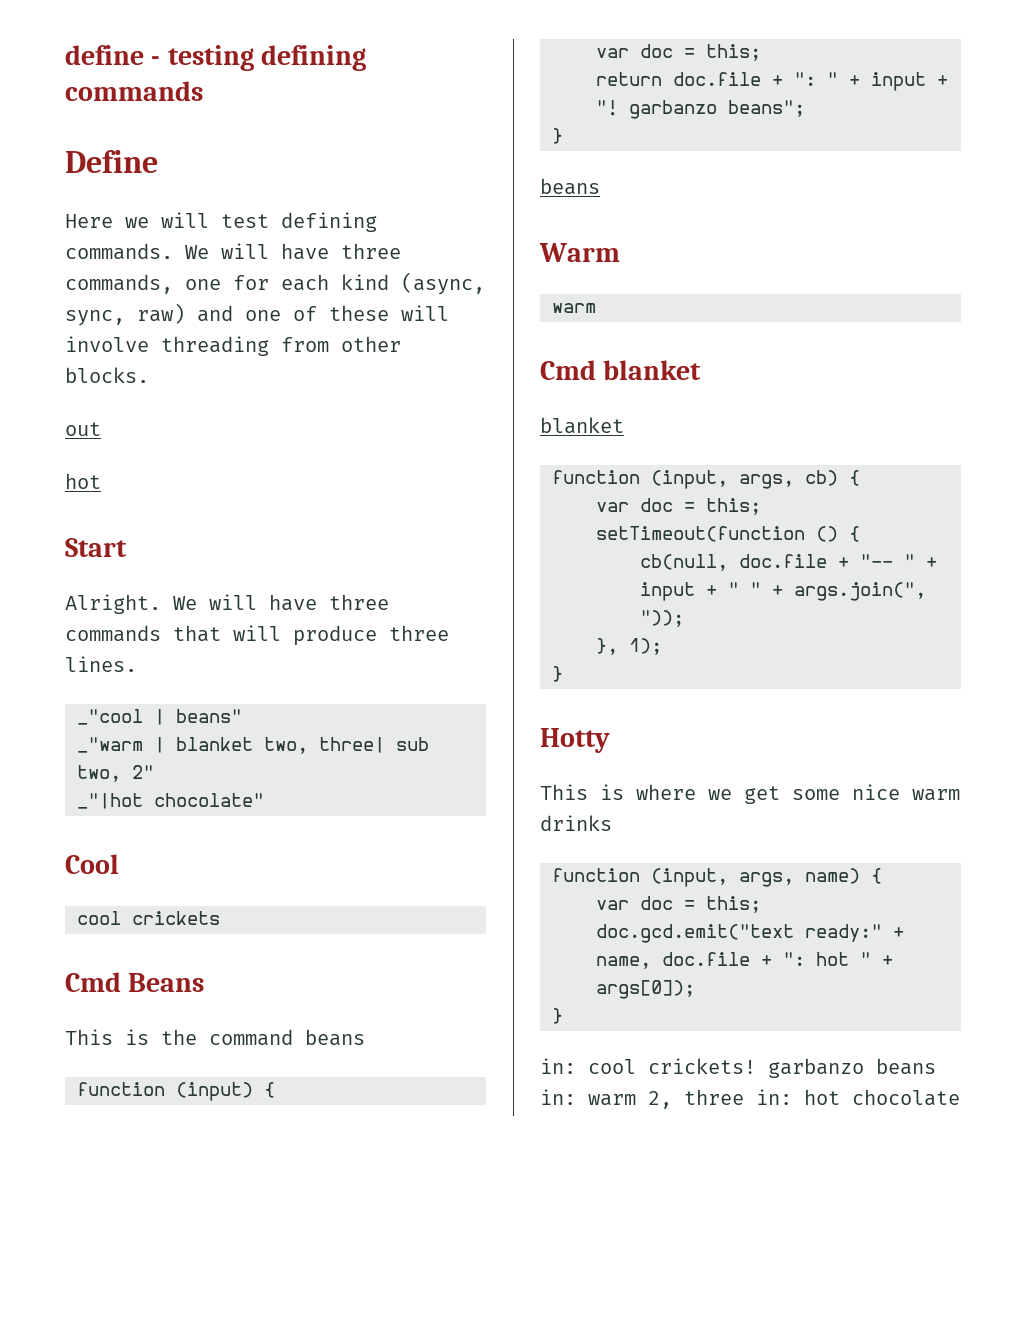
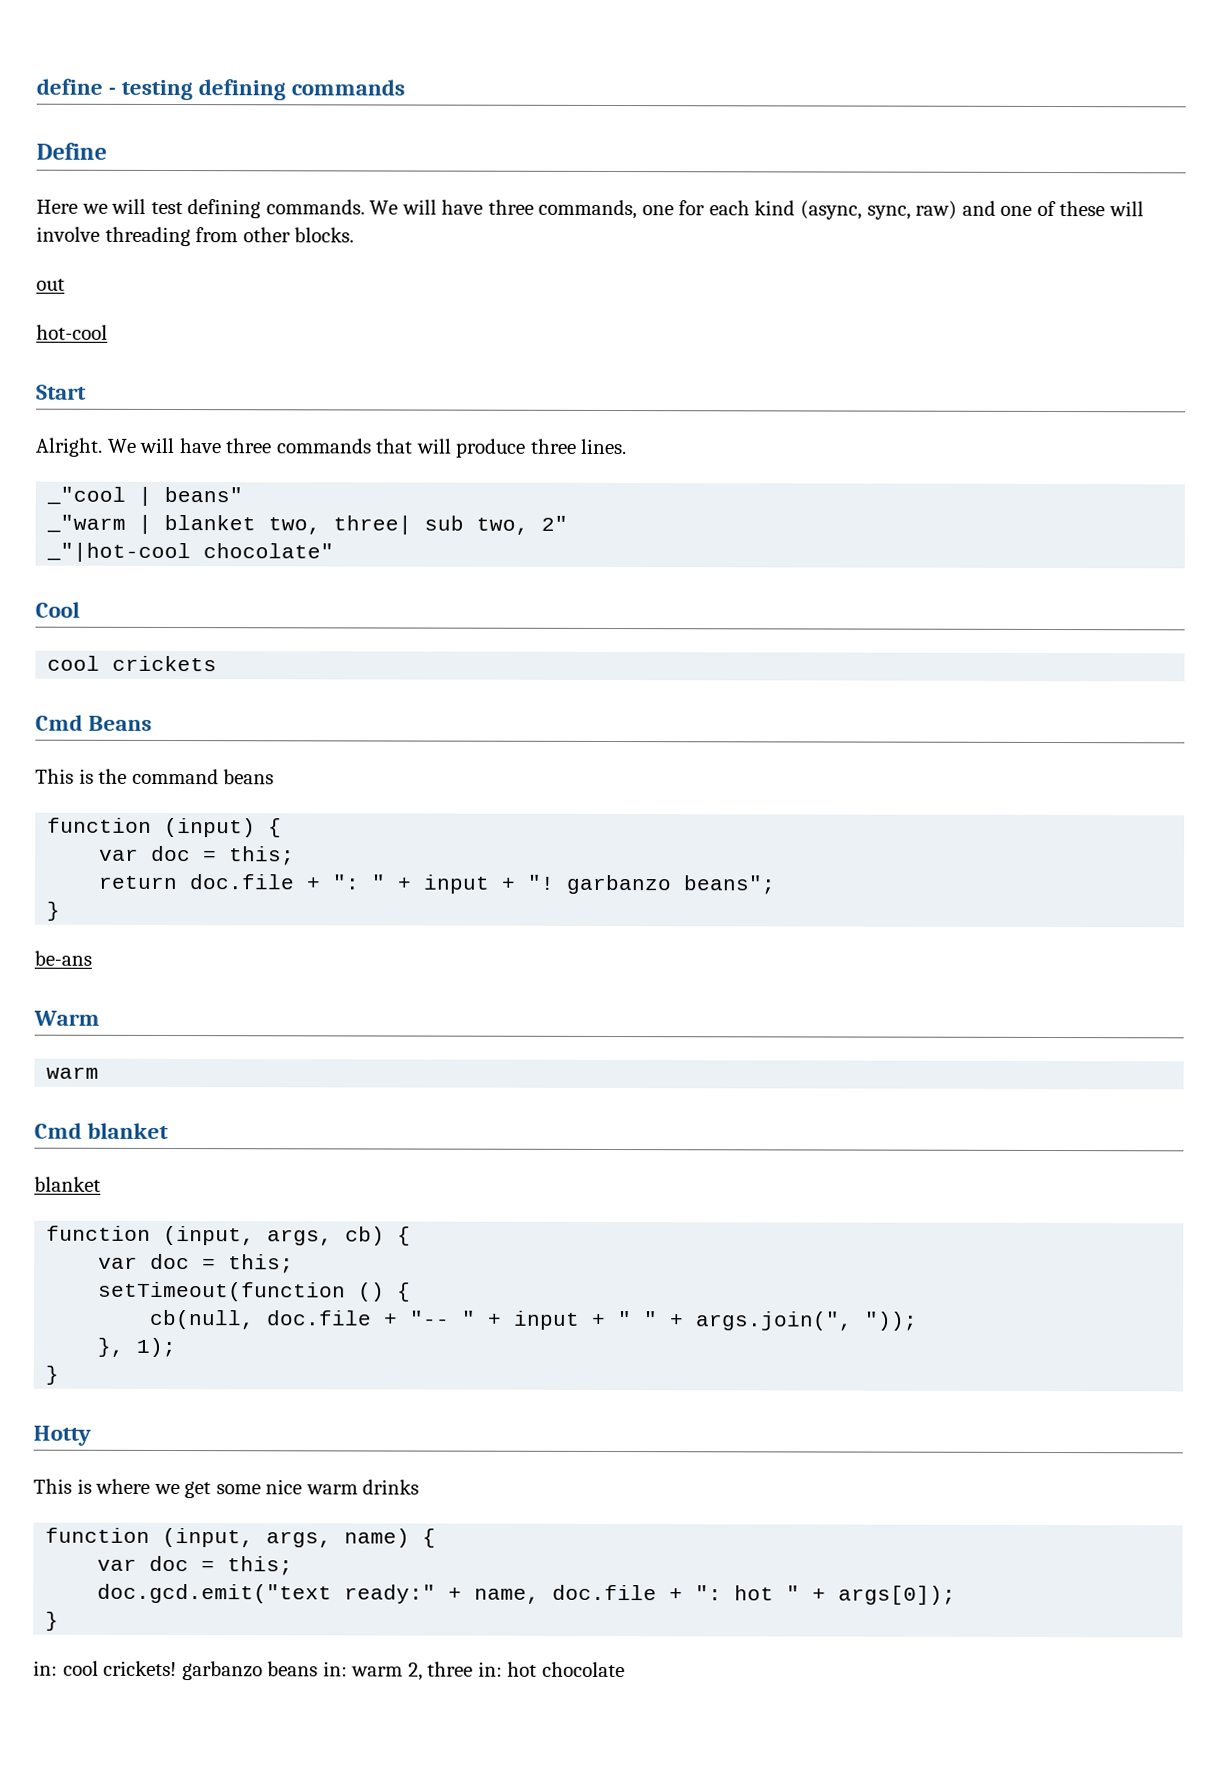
[65,473,101,489] hot -> [36,324,108,340] hot-cool
[77,793,143,809] _"|hot -> [46,542,192,563] _"|hot-cool
[540,178,600,195] beans -> [34,950,92,966] be-ans

